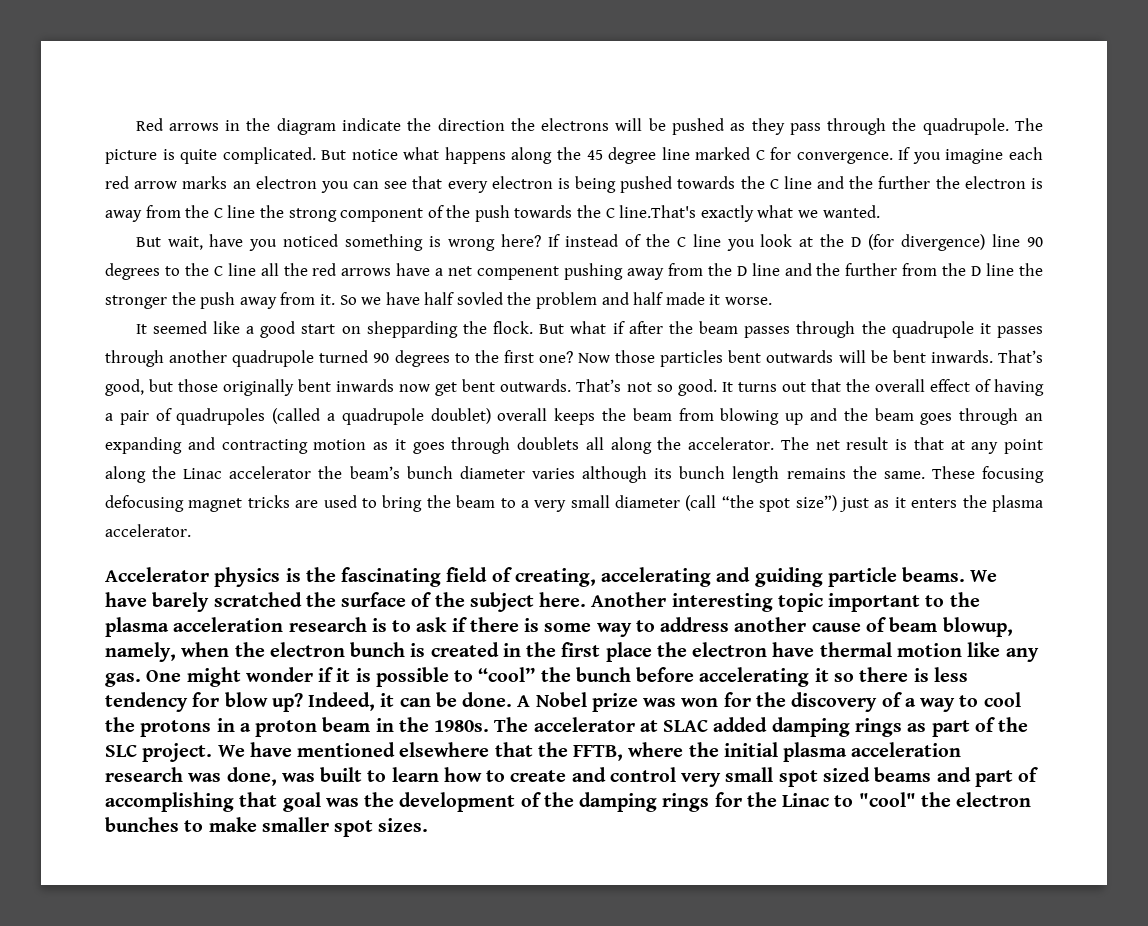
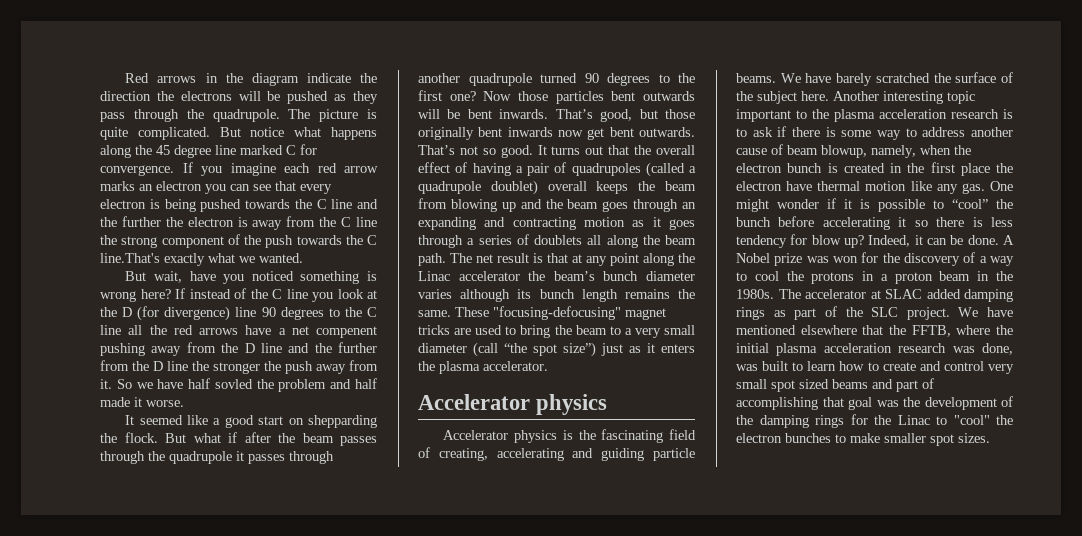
(511, 445) none -> [467,234,529,245] a series of
[688,437,774,450] accelerator. -> [665,235,696,245] [418,253,446,266] beam path.
[982,466,1044,483] [105,495,184,512] focusing defocusing -> [493,306,621,320] "focusing-defocusing"
(281, 577) none -> [443,430,558,443] // Accelerator physics

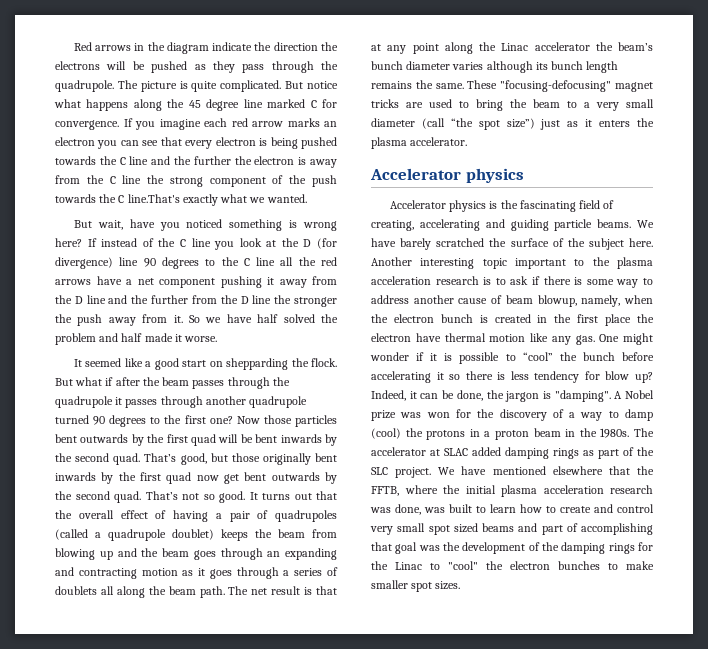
[316,326,377,338] [100,343,145,356] compenent pushing -> [159,276,274,288] component pushing it
[214,379,253,389] sovled -> [283,314,315,323] solved
[418,109,549,119] will be bent inwards. -> [131,434,337,446] [55,453,141,465] by the first quad will be bent inwards by the second quad.
[558,127,695,140] now get bent outwards. -> [101,472,337,484] [55,491,141,503] by the first quad now get bent outwards by the second quad.
[547,181,587,191] overall -> (214, 534) none
[967,235,999,245] done. -> [456,390,611,402] done, the jargon is "damping".
[754,271,779,281] cool -> [625,409,653,421] [371,428,401,439] damp (cool)

